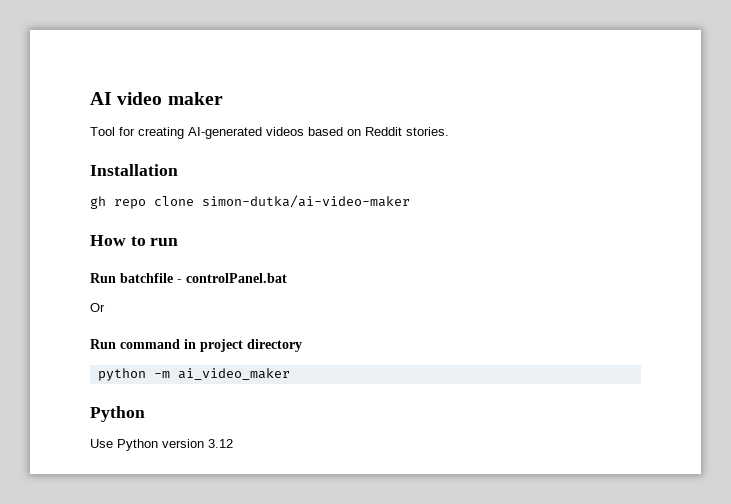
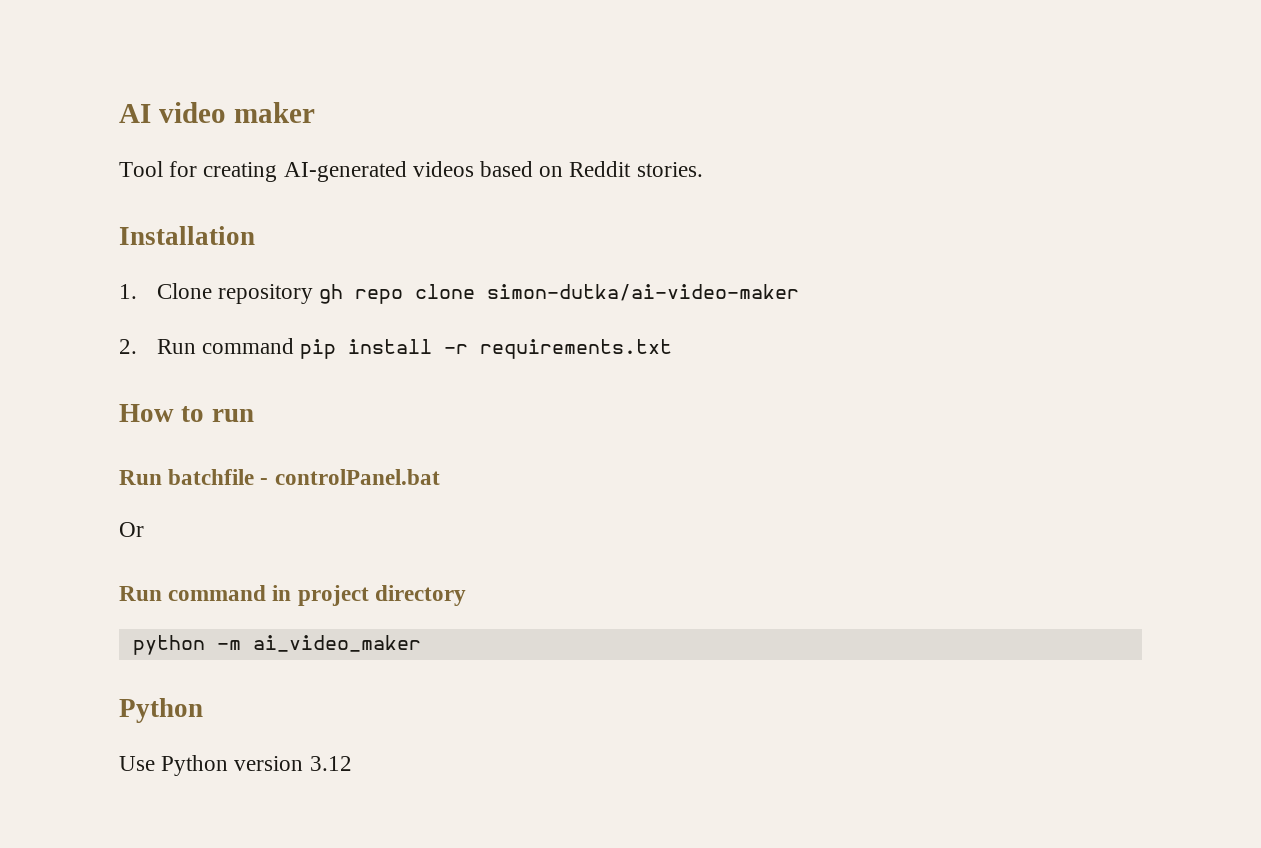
(178, 170) none -> [119,283,314,304] 1. Clone repository
(410, 201) none -> [119,338,673,359] // 2. Run command pip install -r requirements.txt

